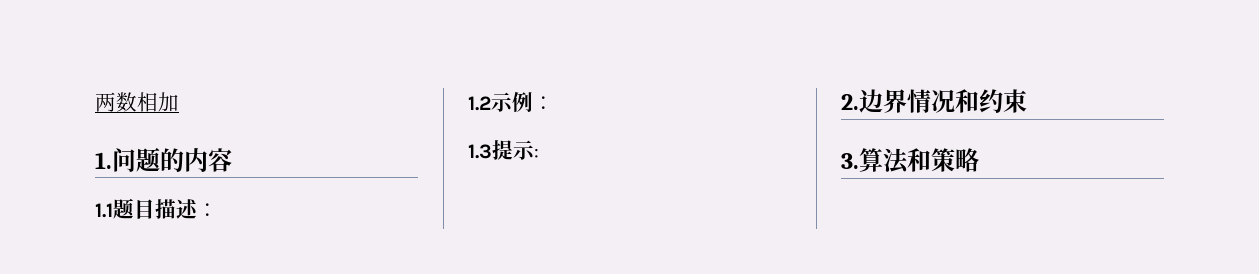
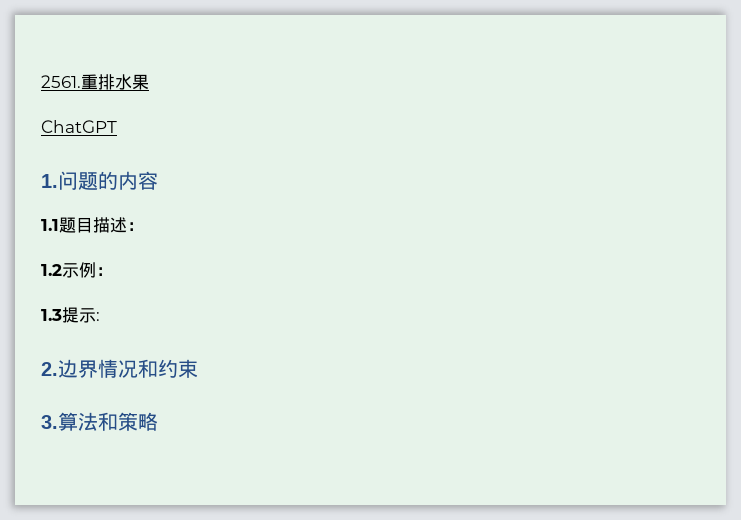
[95,92,179,112] 两数相加 -> [41,74,149,90] [41,120,117,133] 2561.重排水果 // ChatGPT

